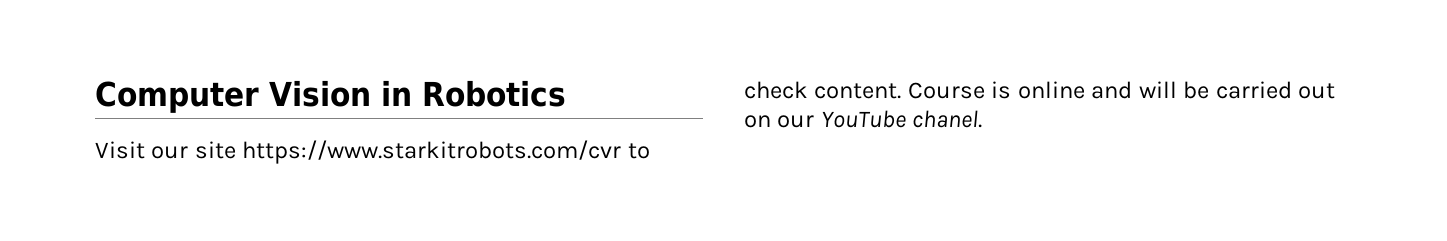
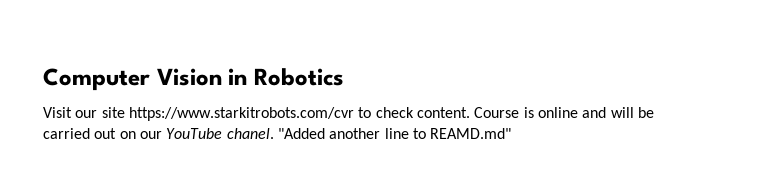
(983, 119) none -> [277,128,512,139] "Added another line to REAMD.md"

